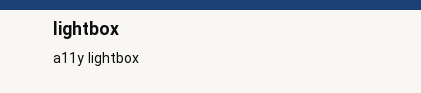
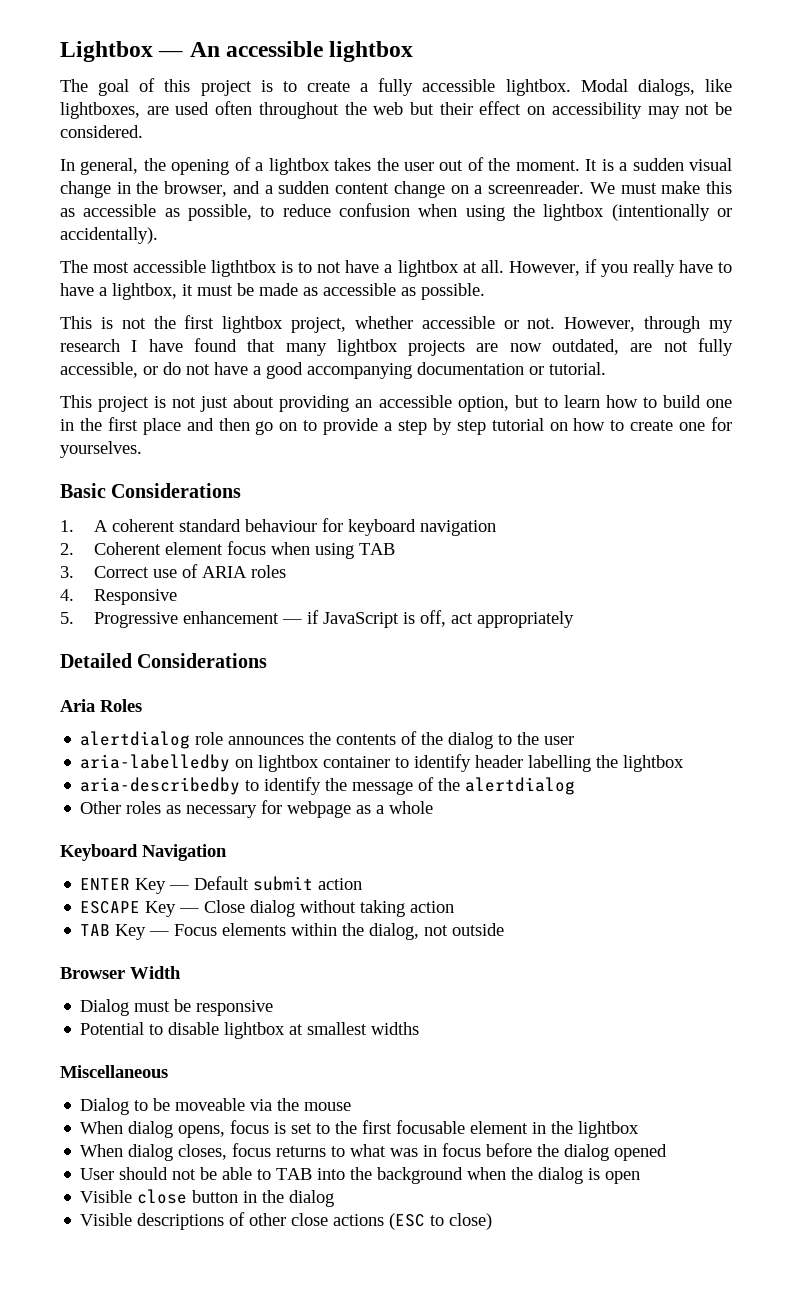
[53,21,119,39] [53,52,139,66] lightbox // a11y lightbox -> [60,41,414,62] [60,78,732,96] [60,101,732,119] [60,125,143,138] [60,157,733,175] [60,181,733,198] [60,203,732,221] [60,227,158,244] [60,259,732,277] [60,283,485,300] [60,315,733,333] [60,338,733,356] [60,362,606,379] [60,395,732,412] [60,417,732,435] [60,441,142,458] [60,483,242,498] [60,518,496,536] [60,541,395,559] [60,564,286,578] [60,589,177,605] [60,610,574,628] [60,653,268,668] [60,699,142,712] [80,731,575,749] [80,754,685,772] [80,777,576,795] [80,800,434,818] [60,844,227,861] [80,876,363,894] [80,900,455,917] [80,923,505,940] [60,966,181,979] [80,999,274,1016] [80,1022,420,1039] [60,1065,168,1078] [80,1098,352,1115] [80,1120,640,1138] [80,1143,668,1161] [80,1167,641,1184] [80,1189,335,1207] [80,1212,493,1230] Lightbox — An accessible lightbox // The goal of this project is to create a fully accessible lightbox. Modal dialogs, like lightboxes, are used often throughout the web but their effect on accessibility may not be considered. // In general, the opening of a lightbox takes the user out of the moment. It is a sudden visual change in the browser, and a sudden content change on a screenreader. We must make this as accessible as possible, to reduce confusion when using the lightbox (intentionally or accidentally). // The most accessible ligthtbox is to not have a lightbox at all. However, if you really have to have a lightbox, it must be made as accessible as possible. // This is not the first lightbox project, whether accessible or not. However, through my research I have found that many lightbox projects are now outdated, are not fully accessible, or do not have a good accompanying documentation or tutorial. // This project is not just about providing an accessible option, but to learn how to build one in the first place and then go on to provide a step by step tutorial on how to create one for yourselves. // Basic Considerations // 1. A coherent standard behaviour for keyboard navigation // 2. Coherent element focus when using TAB // 3. Correct use of ARIA roles // 4. Responsive // 5. Progressive enhancement — if JavaScript is off, act appropriately // Detailed Considerations // Aria Roles // alertdialog role announces the contents of the dialog to the user // aria-labelledby on lightbox container to identify header labelling the lightbox // aria-describedby to identify the message of the alertdialog // Other roles as necessary for webpage as a whole // Keyboard Navigation // ENTER Key — Default submit action // ESCAPE Key — Close dialog without taking action // TAB Key — Focus elements within the dialog, not outside // Browser Width // Dialog must be responsive // Potential to disable lightbox at smallest widths // Miscellaneous // Dialog to be moveable via the mouse // When dialog opens, focus is set to the first focusable element in the lightbox // When dialog closes, focus returns to what was in focus before the dialog opened // User should not be able to TAB into the background when the dialog is open // Visible close button in the dialog // Visible descriptions of other close actions (ESC to close)

